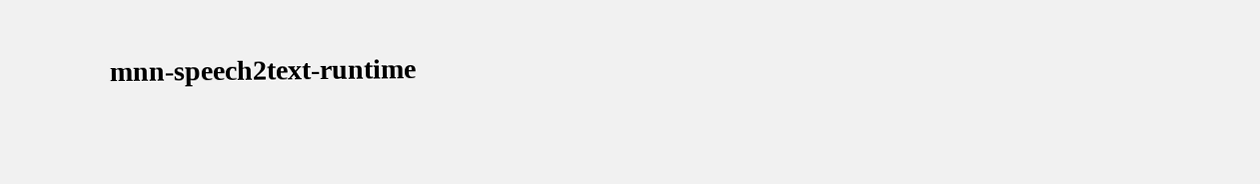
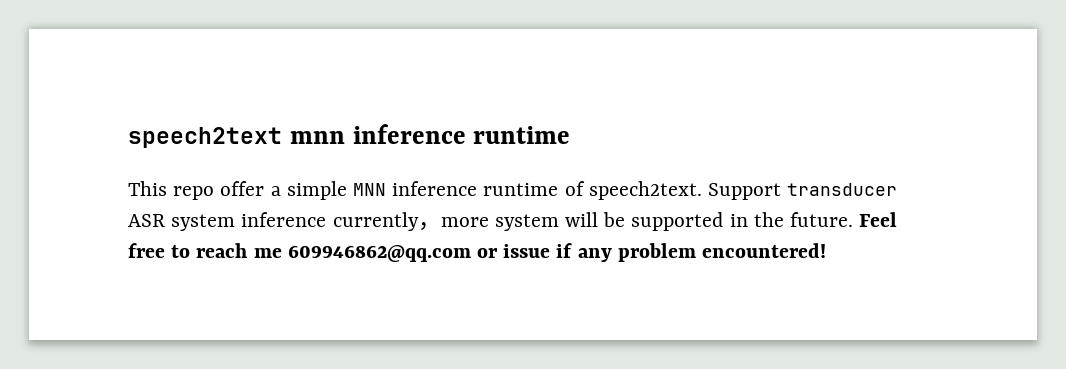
[109,59,416,88] mnn-speech2text-runtime -> [128,124,571,148] [128,181,898,200] [128,212,898,231] [128,243,827,262] speech2text mnn inference runtime // This repo offer a simple MNN inference runtime of speech2text. Support transducer ASR system inference currently，more system will be supported in the future. Feel free to reach me 609946862@qq.com or issue if any problem encountered!

